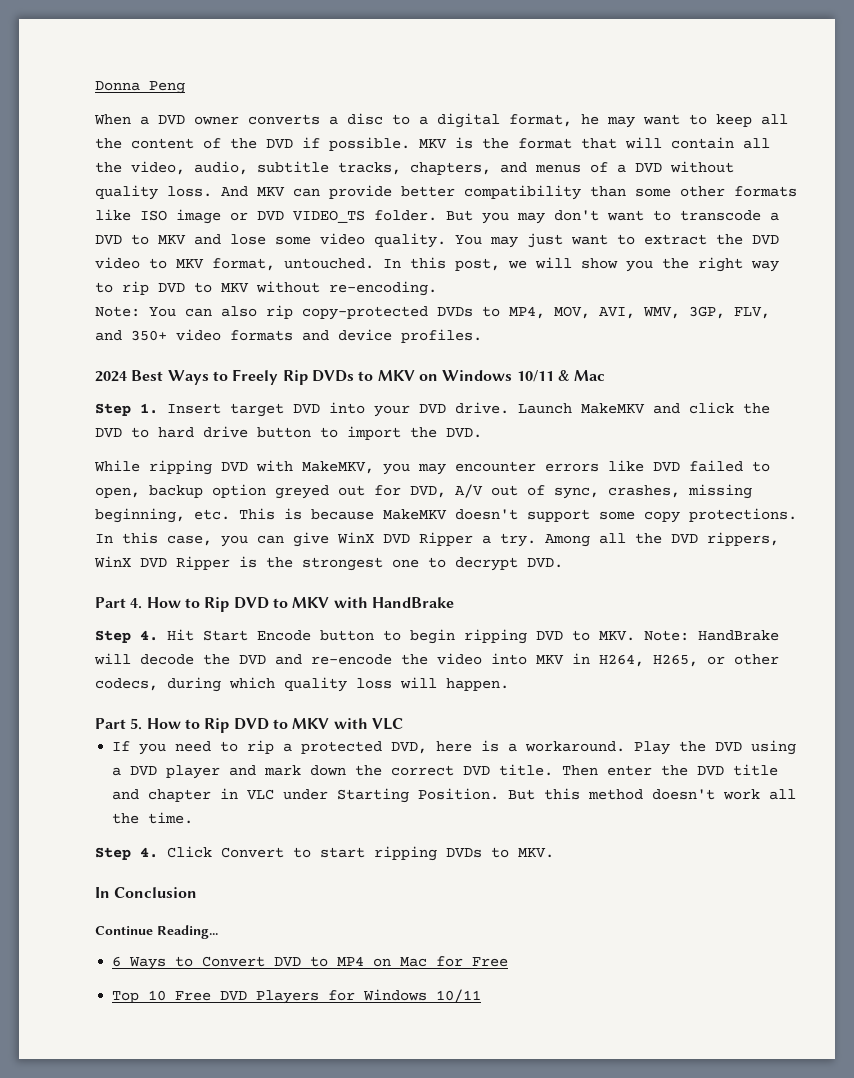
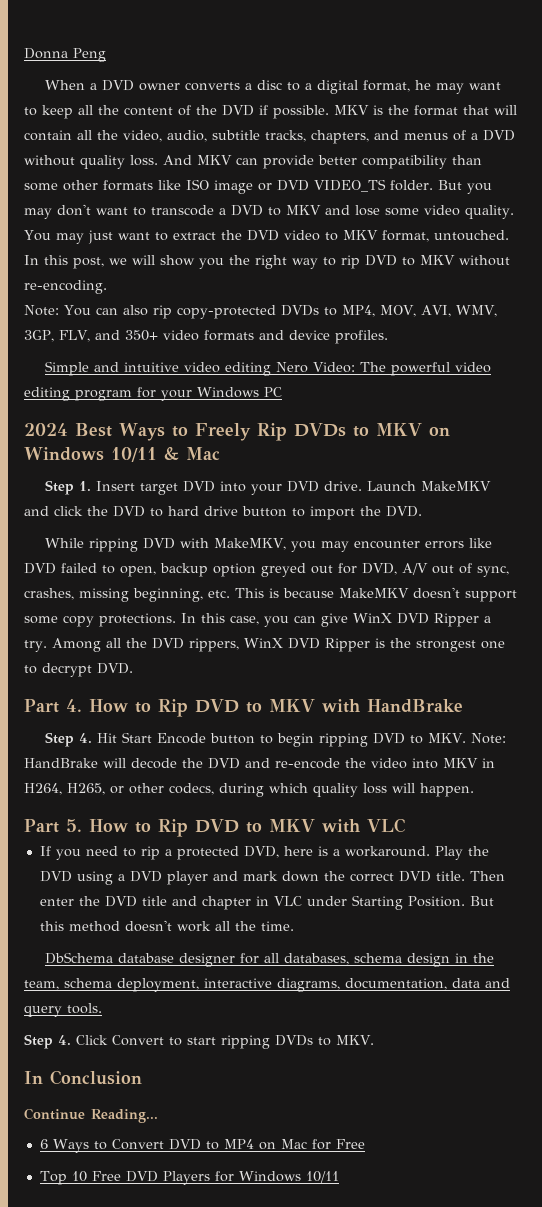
(482, 336) none -> [44,361,491,376] [24,387,282,401] // Simple and intuitive video editing Nero Video: The powerful video editing program for your Windows PC
(194, 818) none -> [44,952,494,967] [24,978,510,992] [24,1003,102,1017] // DbSchema database designer for all databases, schema design in the team, schema deployment, interactive diagrams, documentation, data and query tools.

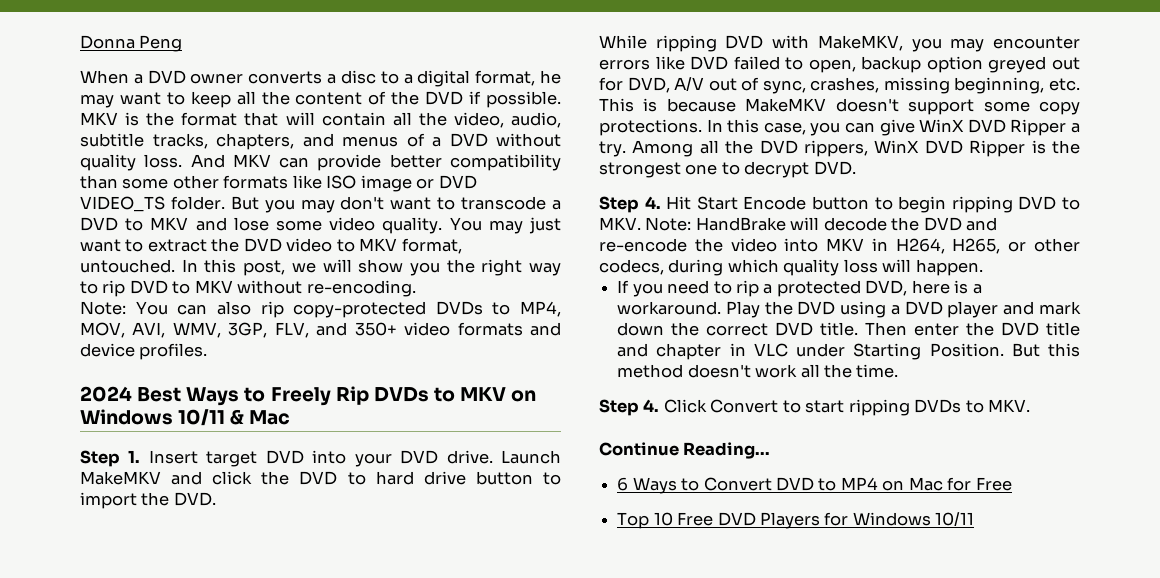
[44,361,491,376] [24,387,282,401] // Simple and intuitive video editing Nero Video: The powerful video editing program for your Windows PC -> (208, 351) none
[24,699,463,717] // Part 4. How to Rip DVD to MKV with HandBrake -> (856, 168) none
[24,818,406,837] // Part 5. How to Rip DVD to MKV with VLC -> (983, 267) none
[44,952,494,967] [24,978,510,992] [24,1003,102,1017] // DbSchema database designer for all databases, schema design in the team, schema deployment, interactive diagrams, documentation, data and query tools. -> (899, 371) none
[24,1070,142,1085] // In Conclusion -> (1031, 405) none

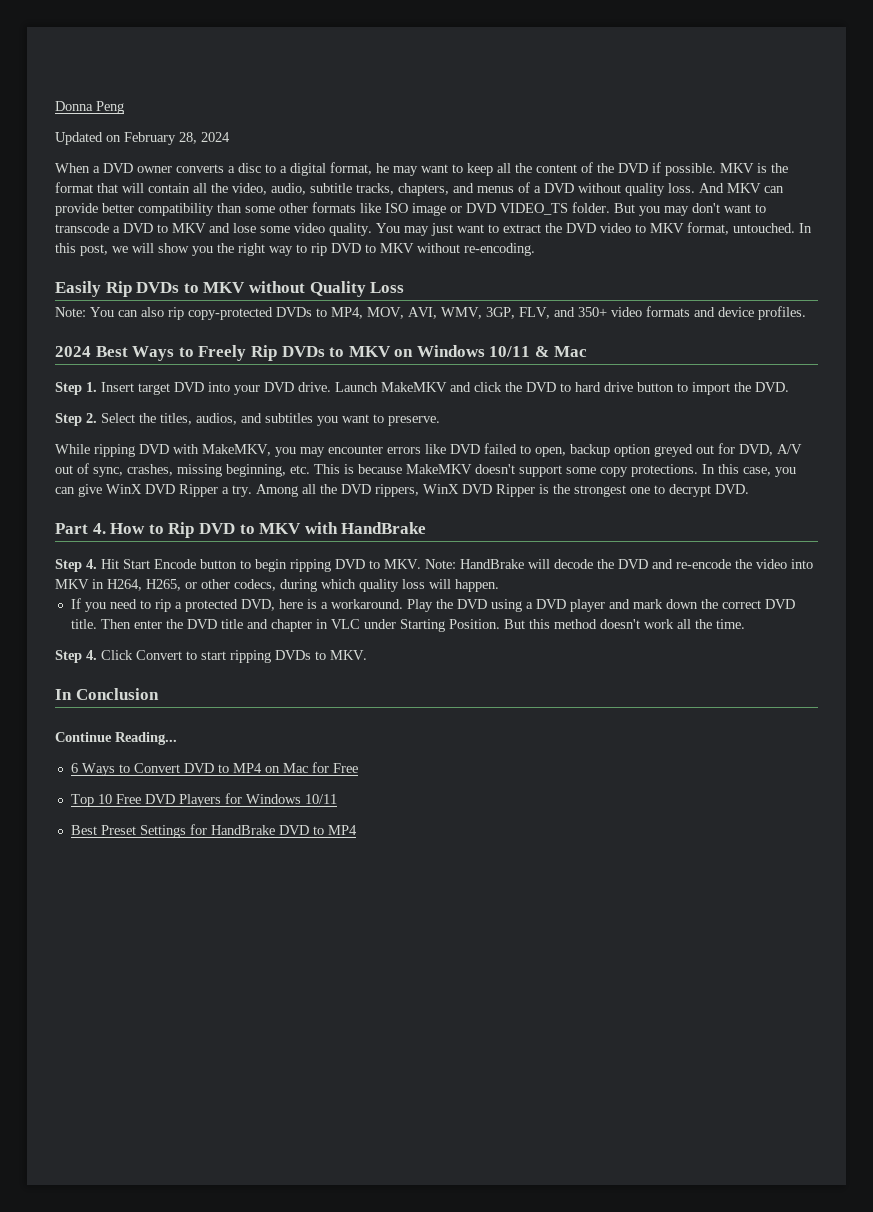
(183, 43) none -> [55,132,230,145] // Updated on February 28, 2024
(416, 288) none -> [55,281,405,297] // Easily Rip DVDs to MKV without Quality Loss
(216, 499) none -> [55,413,440,426] // Step 2. Select the titles, audios, and subtitles you want to preserve.
(856, 168) none -> [55,522,427,538] // Part 4. How to Rip DVD to MKV with HandBrake
(1031, 405) none -> [55,688,159,700] // In Conclusion
(975, 519) none -> [70,824,357,838] // Best Preset Settings for HandBrake DVD to MP4

